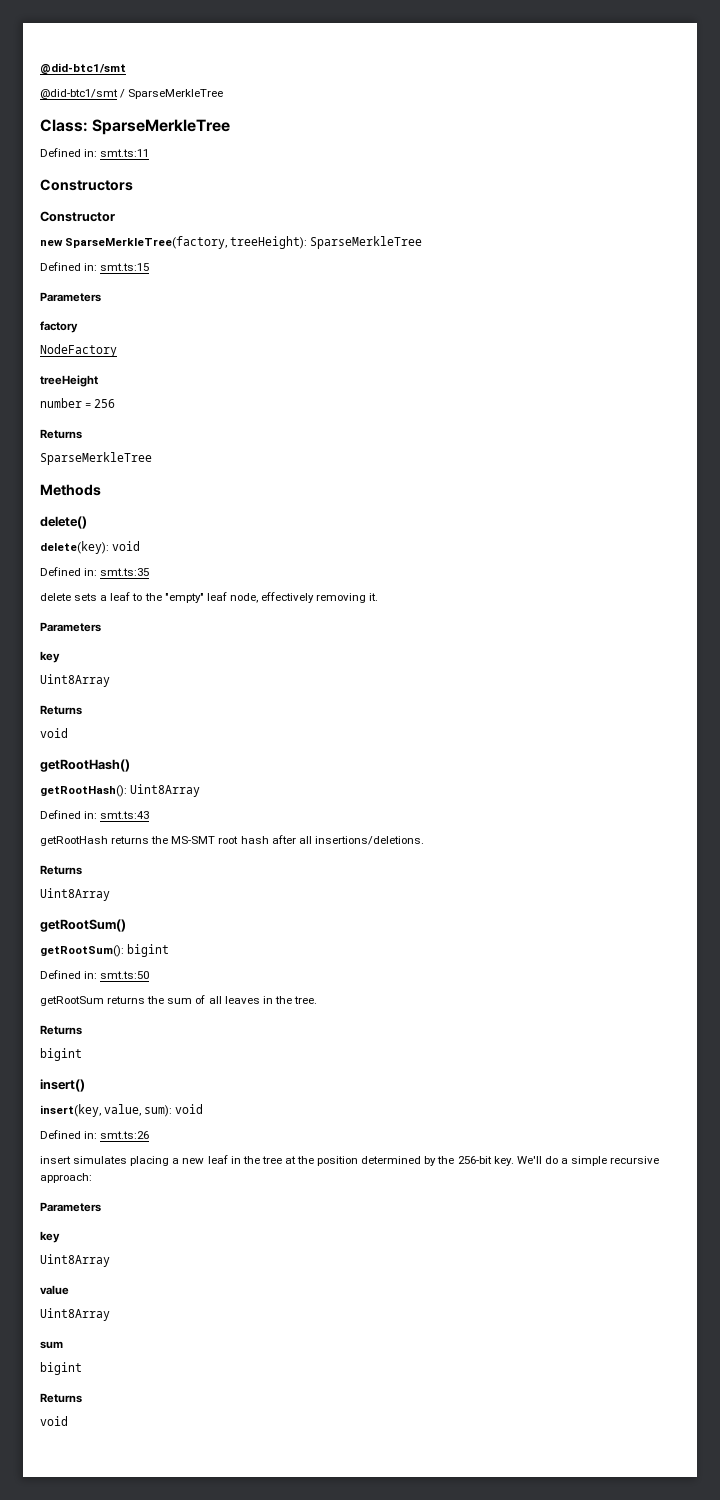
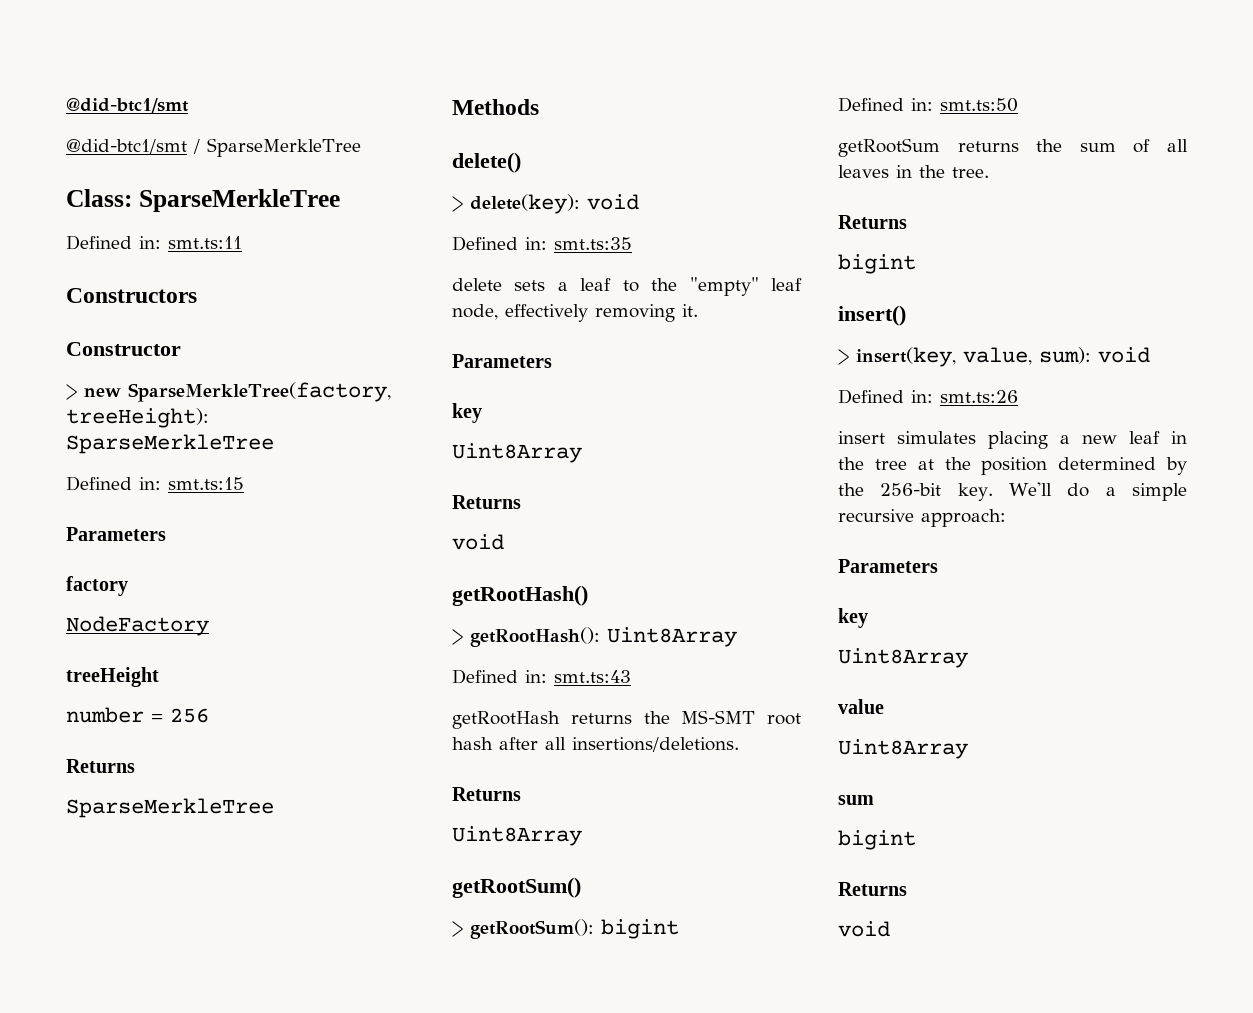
(115, 216) none -> [66,384,77,400] >
(87, 522) none -> [452,196,463,212] >
(130, 765) none -> [452,629,463,645] >
(126, 925) none -> [452,921,463,937] >
(85, 1085) none -> [838,349,849,365] >

